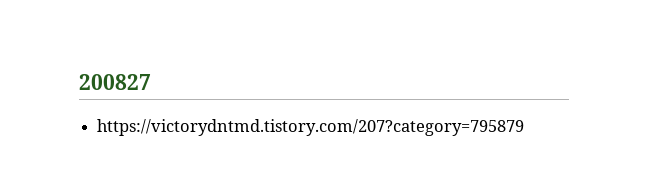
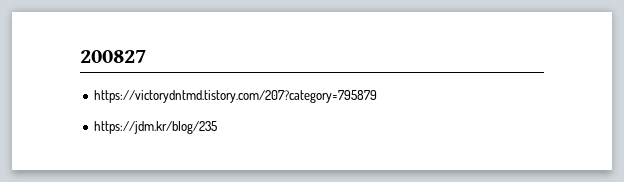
(525, 127) none -> [94,121,218,134] // https://jdm.kr/blog/235

